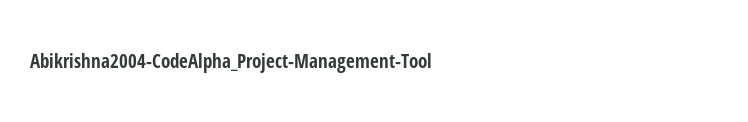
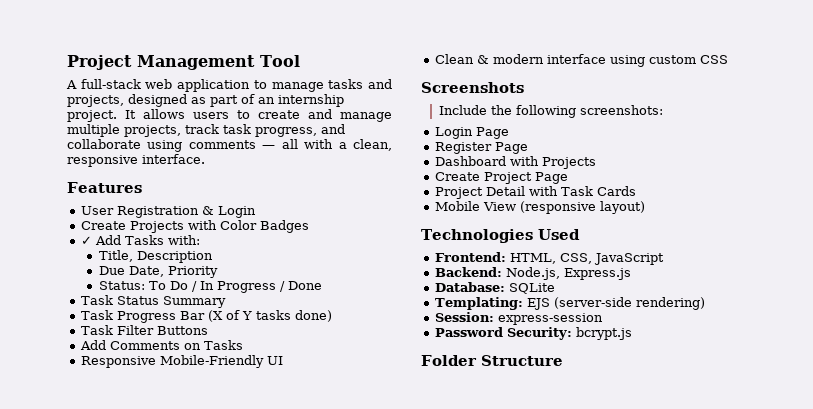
[30,53,432,73] Abikrishna2004-CodeAlpha_Project-Management-Tool -> [67,55,300,70] [66,79,392,92] [67,94,344,107] [67,109,392,122] [67,124,345,137] [67,139,392,152] [67,154,205,167] [67,182,142,193] [80,206,256,218] [80,220,309,233] [80,235,200,245] [98,250,213,263] [98,266,218,278] [98,281,322,293] [80,295,226,308] [80,310,332,323] [80,325,208,335] [79,340,243,350] [80,355,283,368] [434,54,728,67] [421,82,524,93] [438,105,663,118] [434,127,509,139] [434,142,528,154] [434,156,596,169] [434,172,568,184] [434,186,636,199] [434,201,645,214] [421,229,580,243] [434,252,664,265] [434,267,631,280] [434,282,555,294] [434,297,705,310] [434,312,603,325] [434,327,632,340] [421,355,563,366] Project Management Tool // A full-stack web application to manage tasks and projects, designed as part of an internship project. It allows users to create and manage multiple projects, track task progress, and collaborate using comments — all with a clean, responsive interface. // Features // User Registration & Login // Create Projects with Color Badges // ✓ Add Tasks with: // Title, Description // Due Date, Priority // Status: To Do / In Progress / Done // Task Status Summary // Task Progress Bar (X of Y tasks done) // Task Filter Buttons // Add Comments on Tasks // Responsive Mobile-Friendly UI // Clean & modern interface using custom CSS // Screenshots // Include the following screenshots: // Login Page // Register Page // Dashboard with Projects // Create Project Page // Project Detail with Task Cards // Mobile View (responsive layout) // Technologies Used // Frontend: HTML, CSS, JavaScript // Backend: Node.js, Express.js // Database: SQLite // Templating: EJS (server-side rendering) // Session: express-session // Password Security: bcrypt.js // Folder Structure

